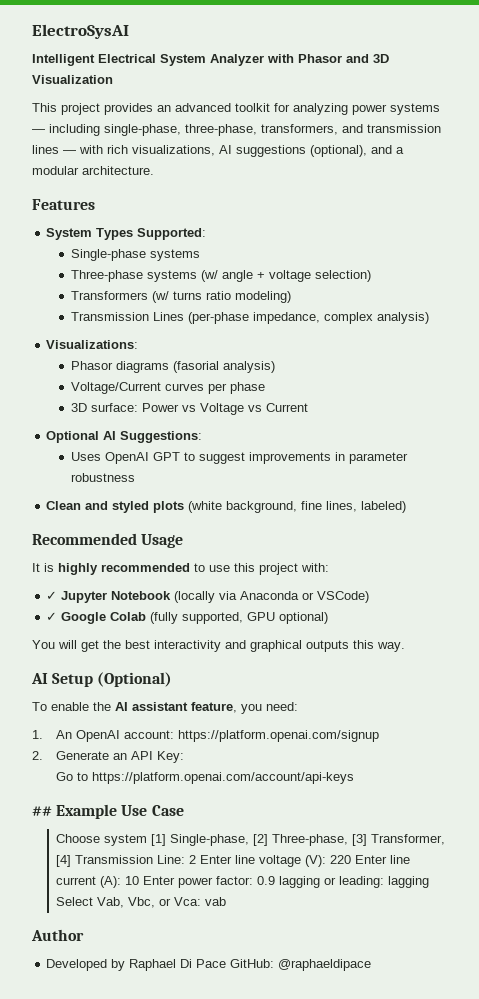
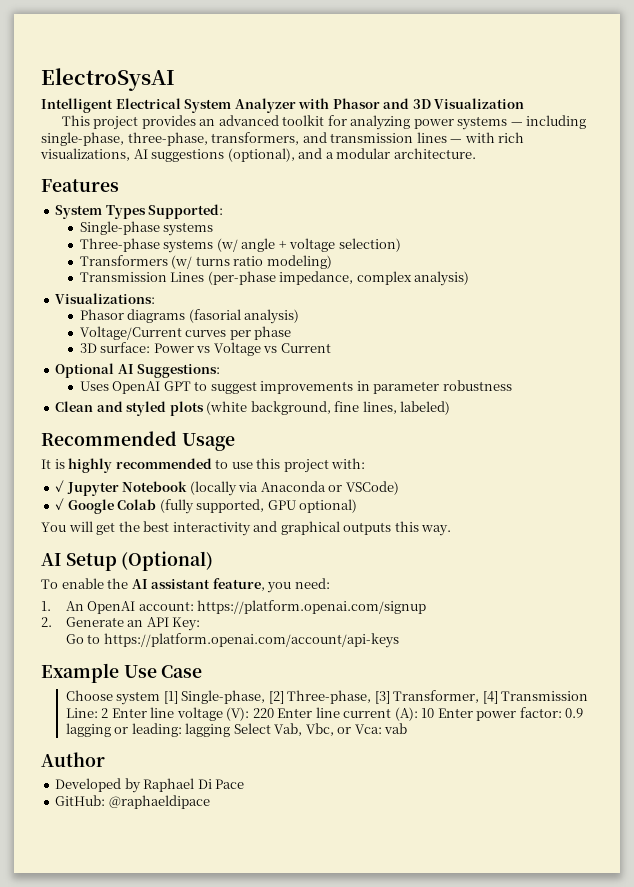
[32,806,52,816] ## -> (399, 640) none
(227, 963) none -> (245, 784) //

